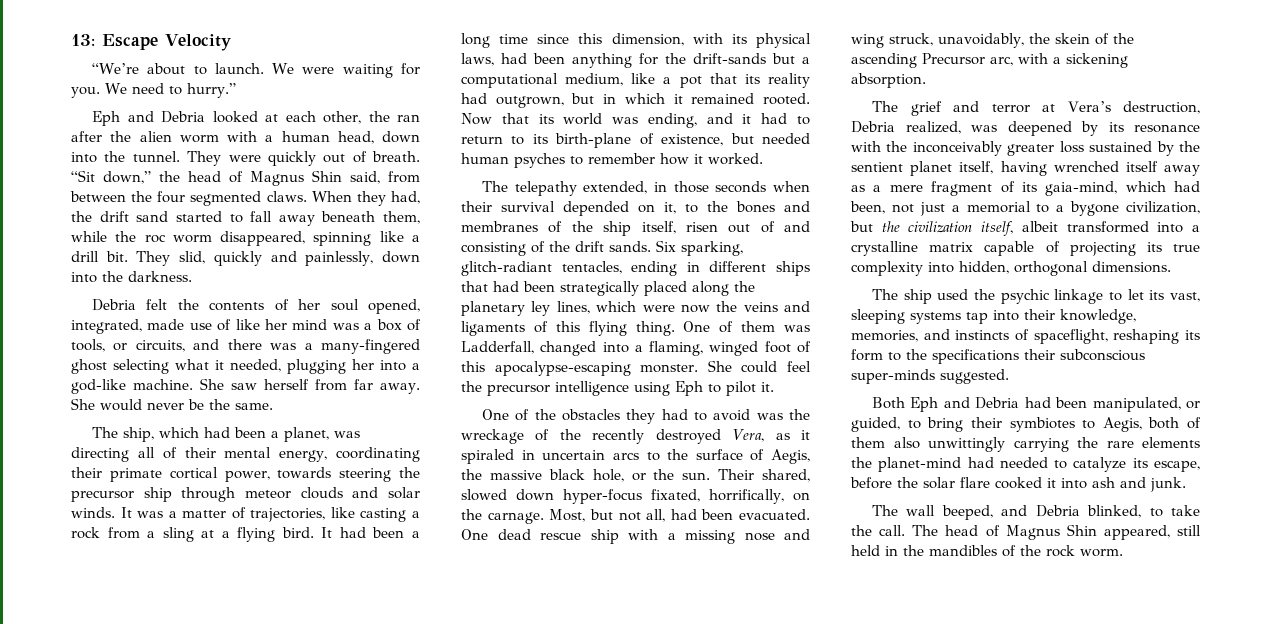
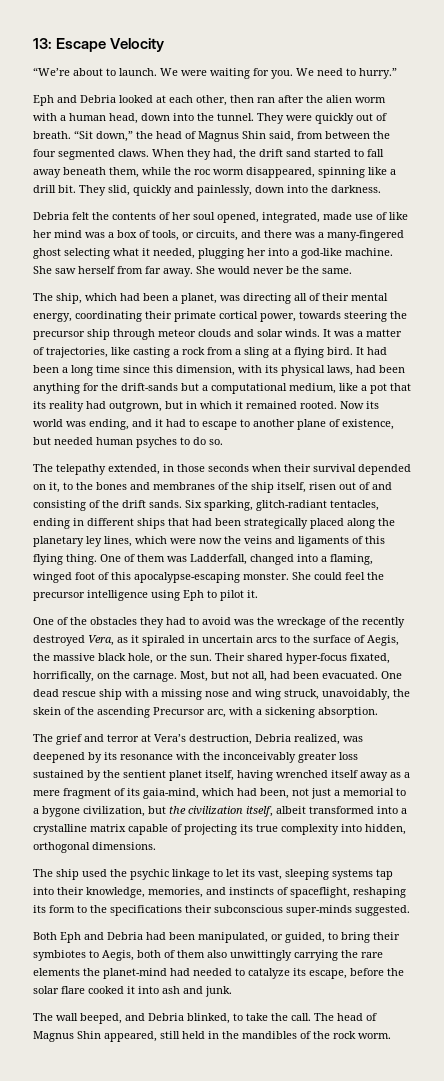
[368,111,390,122] the -> [230,95,254,103] then
[501,113,529,124] that -> (364, 405) none
[461,133,632,148] return to its birth-plane -> [202,419,326,430] escape to another plane
[588,153,763,165] remember how it worked. -> [193,437,223,445] do so.
[762,469,810,482] [461,489,555,501] shared, slowed down -> [247,653,283,661] shared

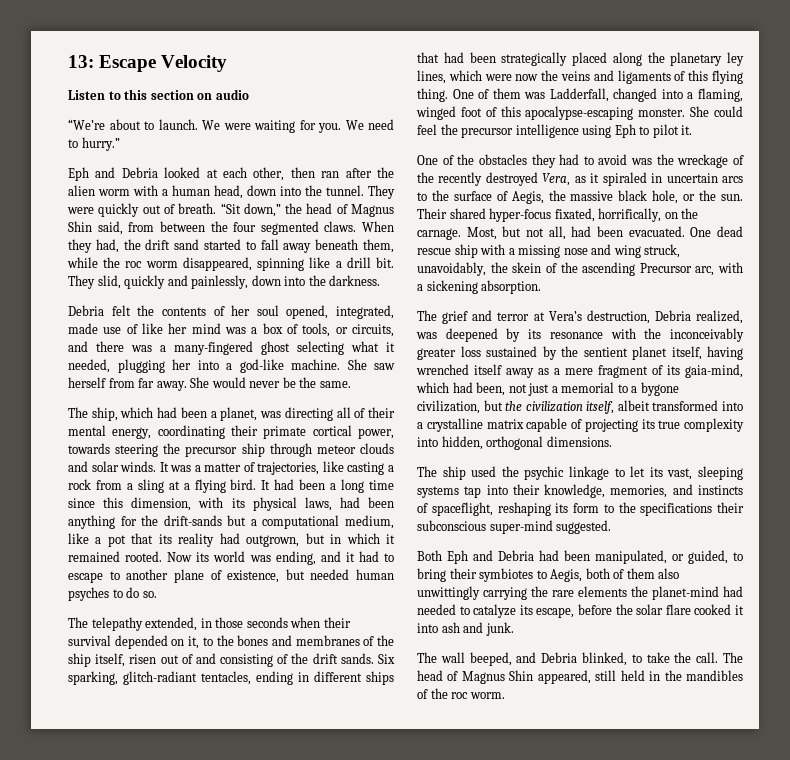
(165, 45) none -> [68,89,249,100] // Listen to this section on audio
[286,905,352,916] super-minds -> [489,520,553,534] super-mind
[333,1031,356,1039] rock -> [451,692,469,699] roc

